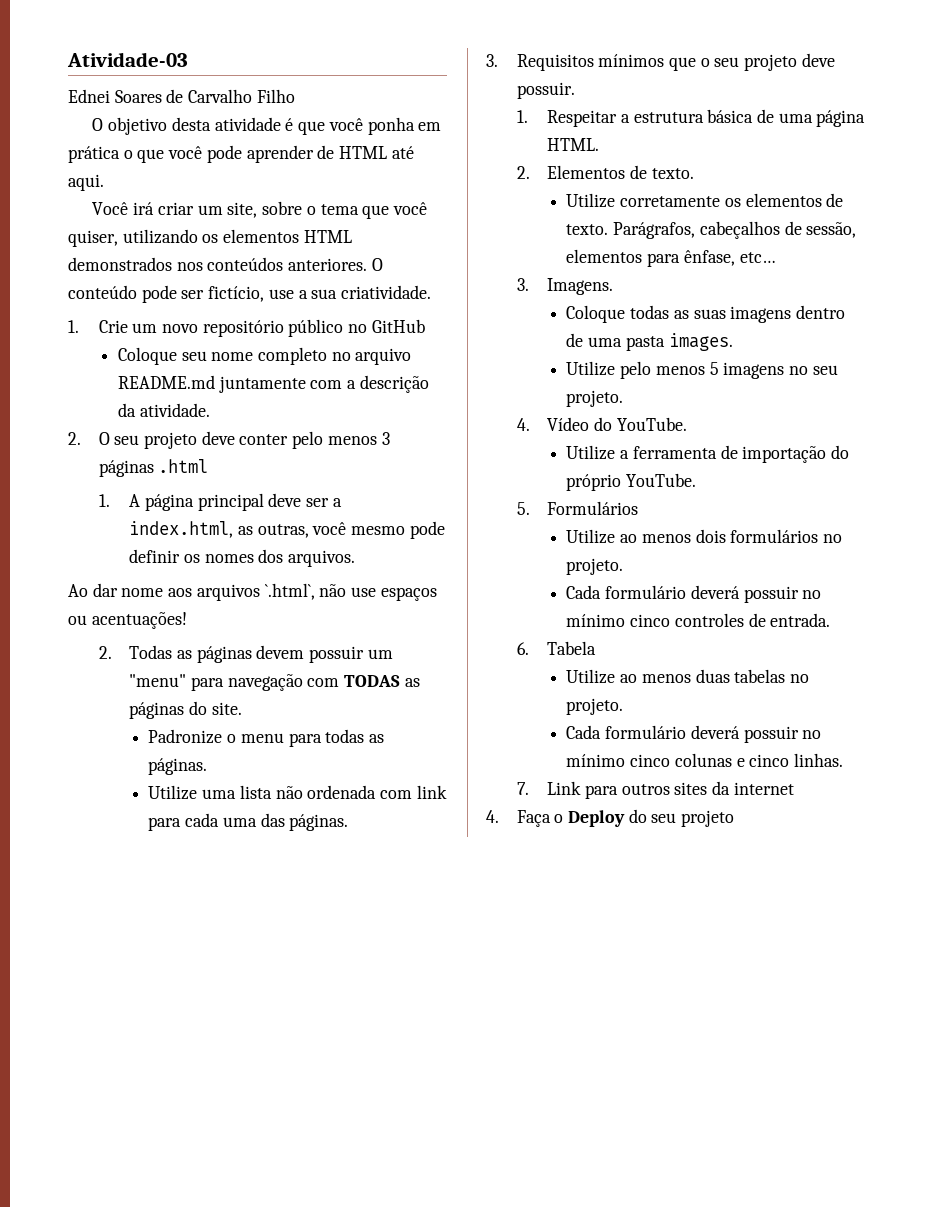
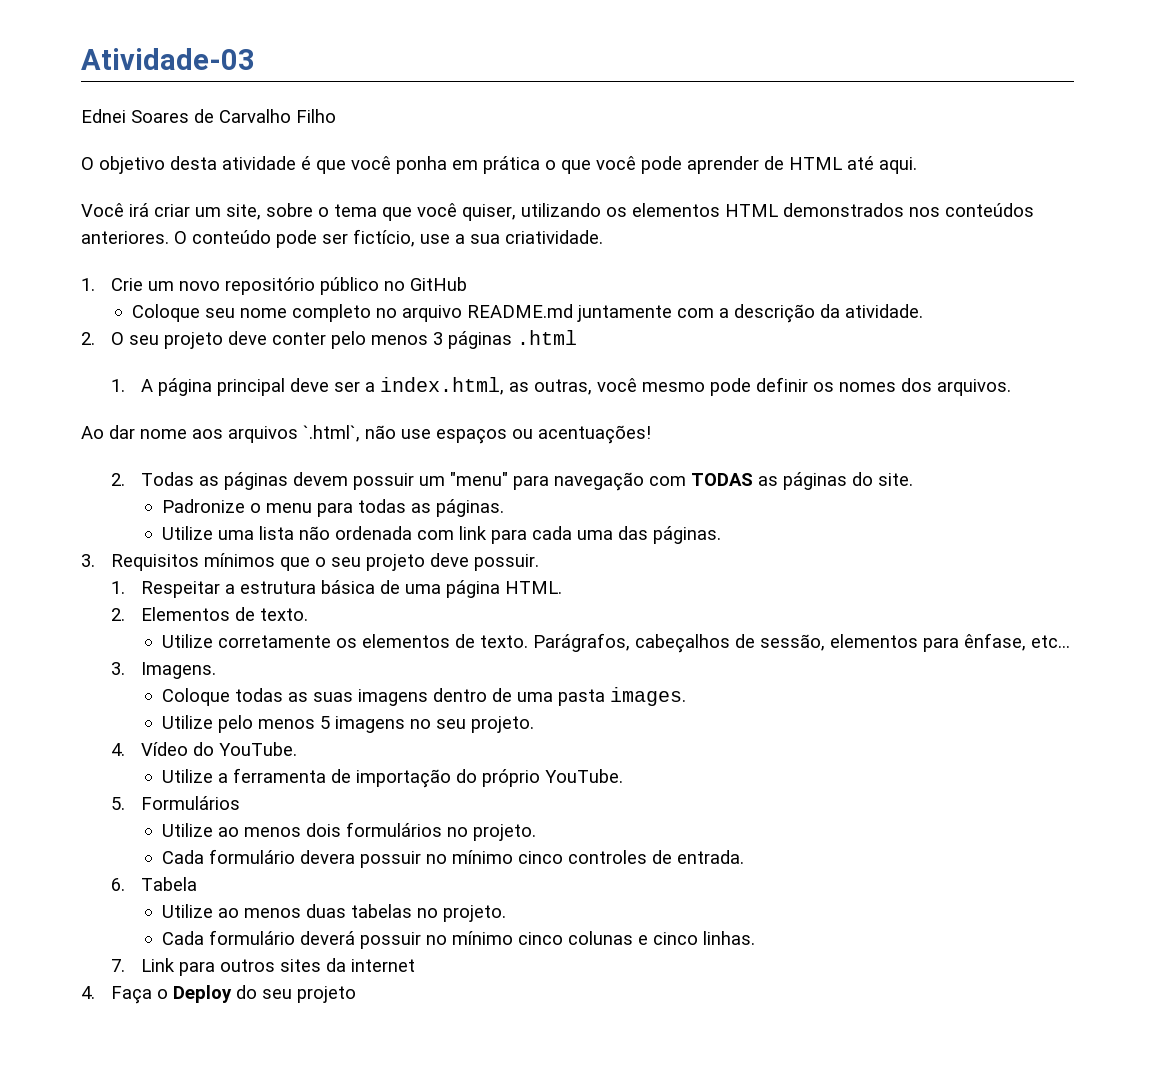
[690,585,740,599] deverá -> [299,850,355,864] devera

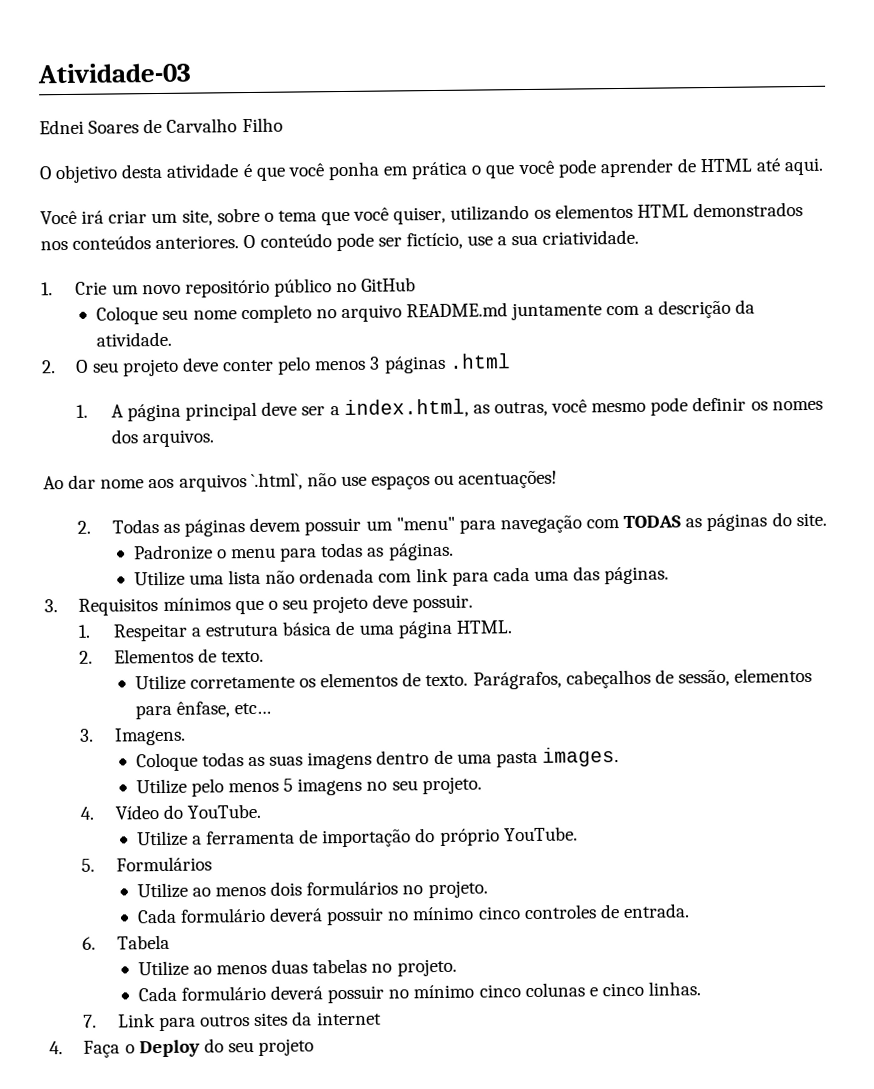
[299,850,355,864] devera -> [269,907,324,922] deverá

